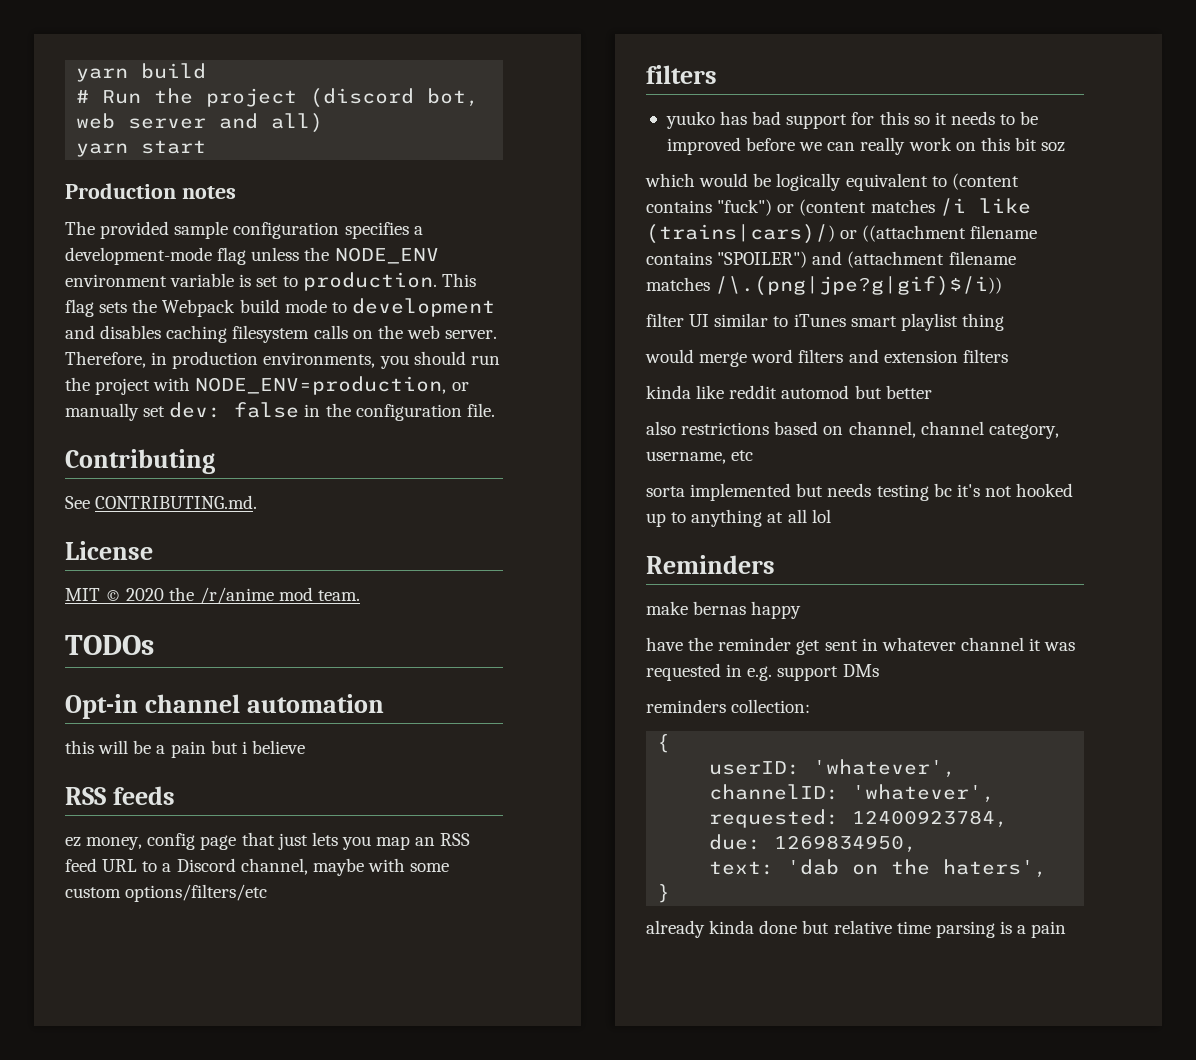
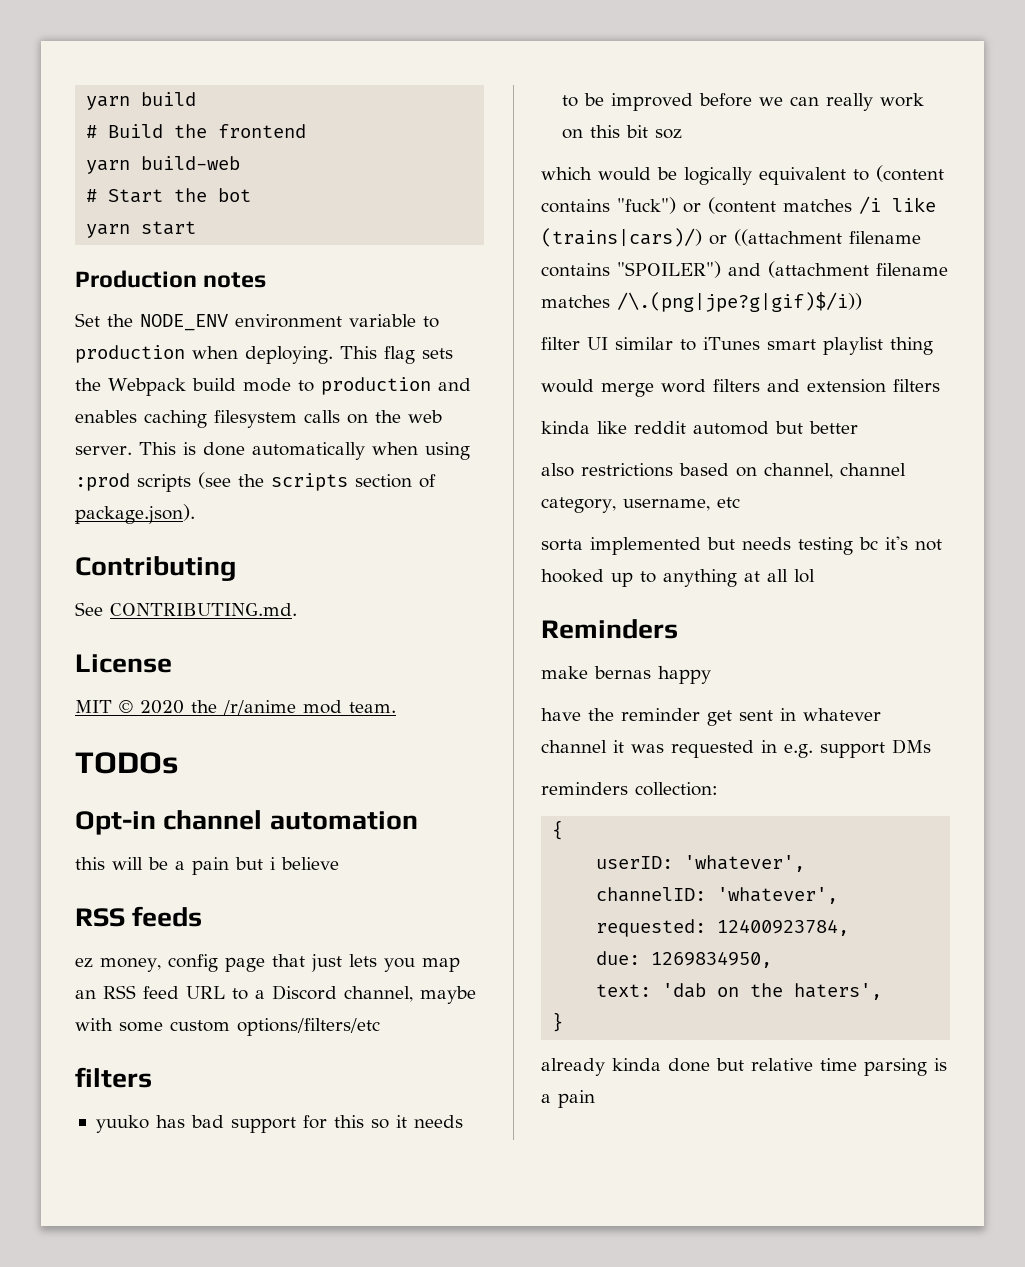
[102,88,480,108] [76,113,324,133] [76,140,207,157] [65,183,236,199] [65,221,423,239] [65,247,439,265] [65,272,437,291] Run the project (discord bot, web server and all) // yarn start // Production notes // The provided sample configuration specifies a development-mode flag unless the NODE_ENV environment variable is set to production. -> [108,124,307,138] [86,156,241,174] [86,188,252,203] [86,221,197,238] [75,270,267,288] [75,313,439,331] [75,345,333,364] Build the frontend // yarn build-web // # Start the bot // yarn start // Production notes // Set the NODE_ENV environment variable to production when deploying.
[351,298,495,317] [65,325,162,339] development and disables -> [320,377,471,395] [75,410,137,423] production and enables
[65,351,500,369] [65,376,469,395] [65,402,495,421] Therefore, in production environments, you should run the project with NODE_ENV=production, or manually set dev: false in the configuration file. -> [138,442,470,460] [75,472,436,492] [75,504,195,524] This is done automatically when using :prod scripts (see the scripts section of package.json).

